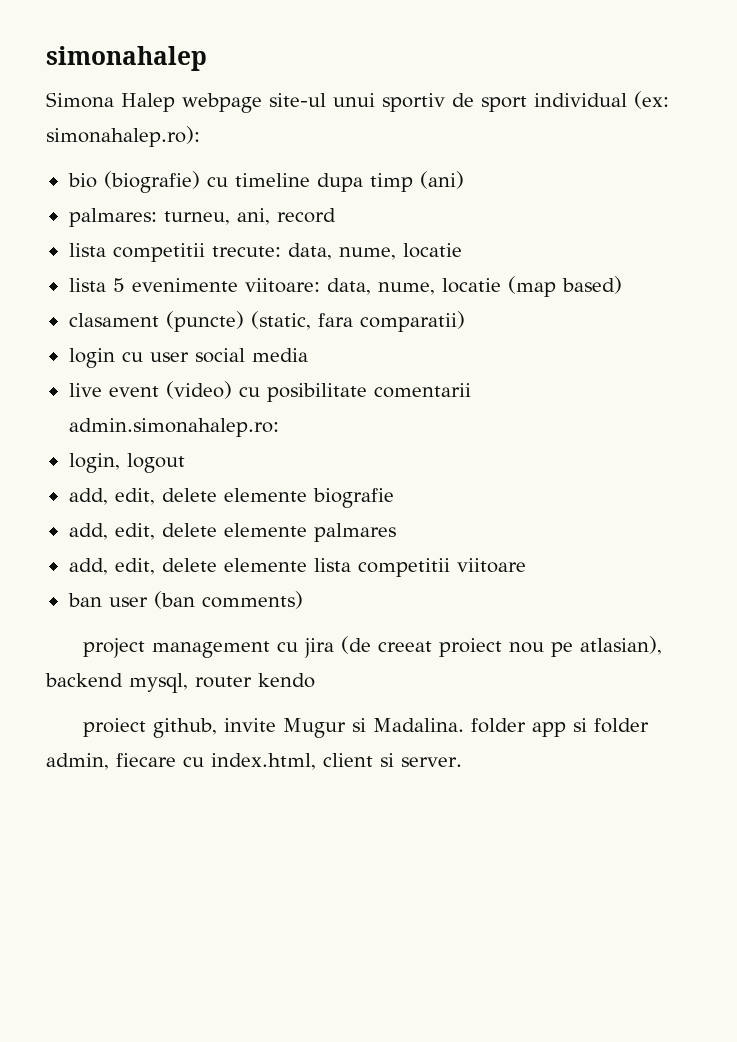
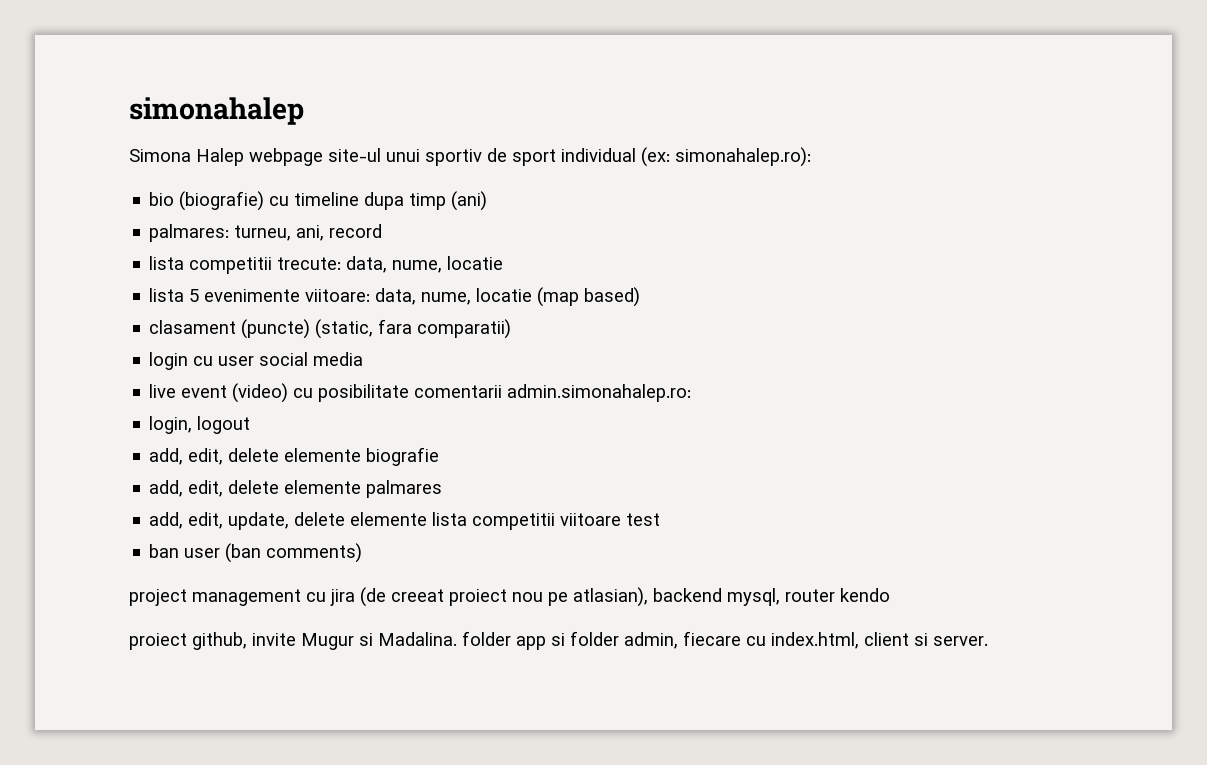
(155, 566) none -> [228,512,290,530] update,
(526, 565) none -> [626,513,661,526] test

